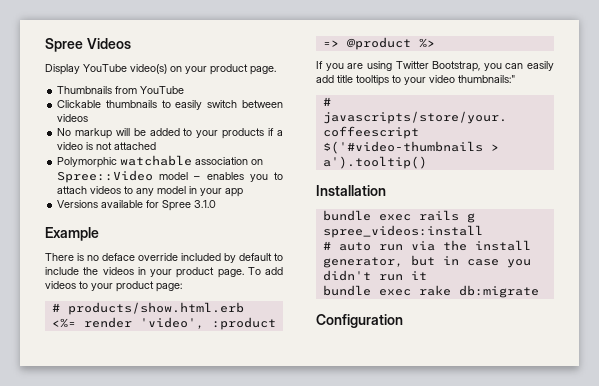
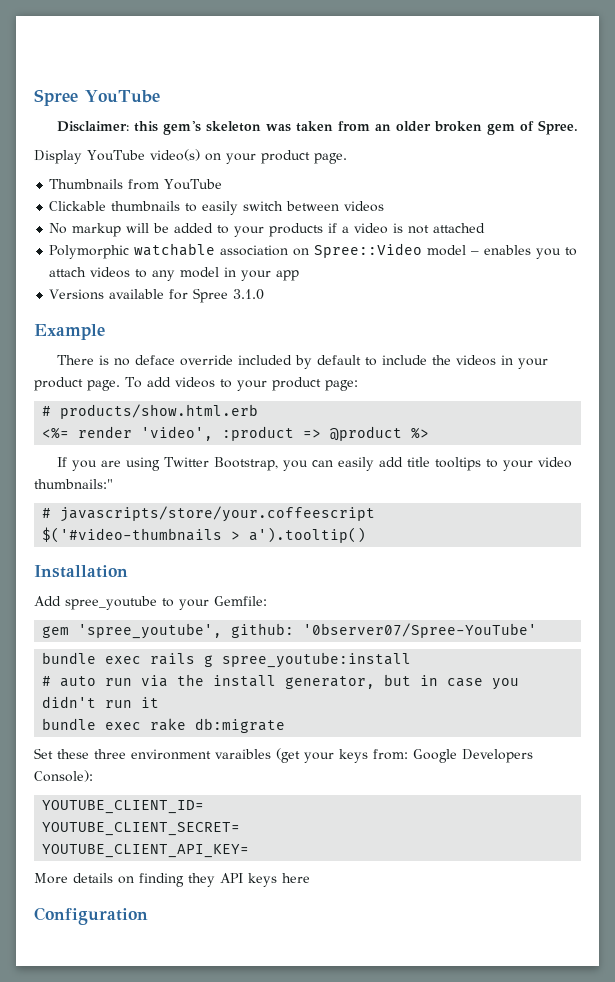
[45,38,131,52] Spree Videos -> [34,89,160,106] [56,120,578,135] Spree YouTube // Disclaimer: this gem's skeleton was taken from an older broken gem of Spree.
(386, 190) none -> [34,596,267,610] [42,623,538,639] // Add spree_youtube to your Gemfile: // gem 'spree_youtube', github: '0bserver07/Spree-YouTube'
[322,225,483,238] spree_videos:install -> [222,652,412,668] spree_youtube:install
(539, 291) none -> [34,748,533,763] [34,770,93,782] [42,800,205,814] [42,822,241,836] [42,844,250,858] [34,873,310,887] // Set these three environment varaibles (get your keys from: Google Developers Console): // YOUTUBE_CLIENT_ID= // YOUTUBE_CLIENT_SECRET= // YOUTUBE_CLIENT_API_KEY= // More details on finding they API keys here

